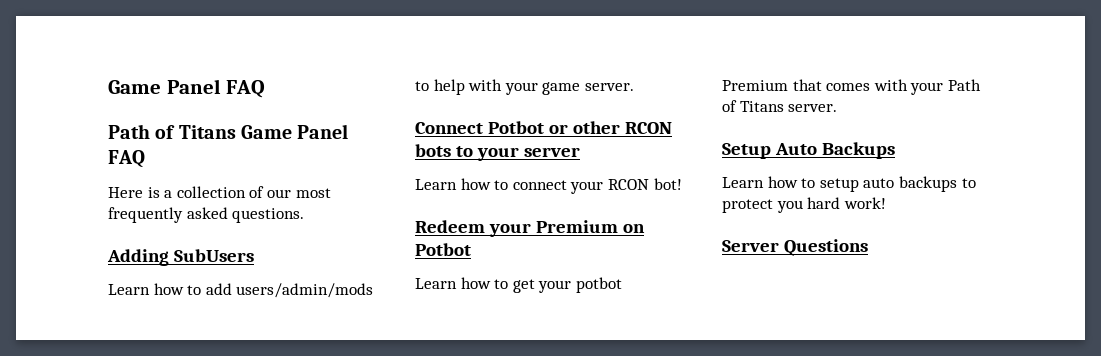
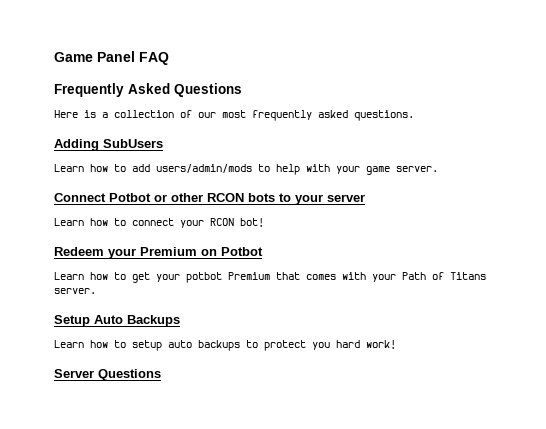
[108,79,266,98] [108,124,349,139] [108,150,145,168] Game Panel FAQ // Path of Titans Game Panel FAQ -> [54,51,169,65] [54,83,242,97] Game Panel FAQ // Frequently Asked Questions

